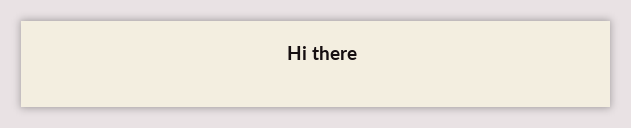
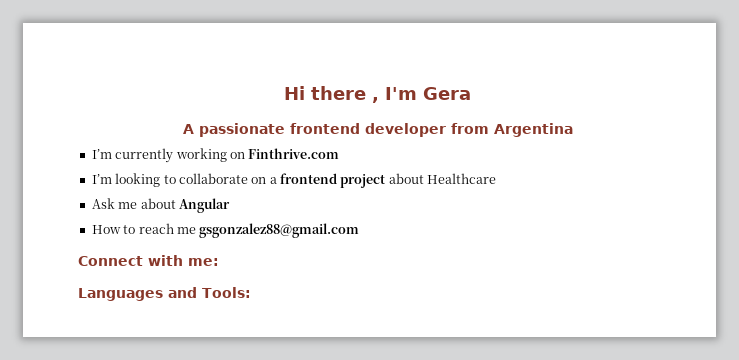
(357, 53) none -> [372,87,471,103] [182,123,573,137] [91,148,340,163] [91,173,497,188] [91,198,230,213] [91,223,360,238] [78,255,219,266] [78,287,251,301] , I'm Gera // A passionate frontend developer from Argentina // I’m currently working on Finthrive.com // I’m looking to collaborate on a frontend project about Healthcare // Ask me about Angular // How to reach me gsgonzalez88@gmail.com // Connect with me: // Languages and Tools:

